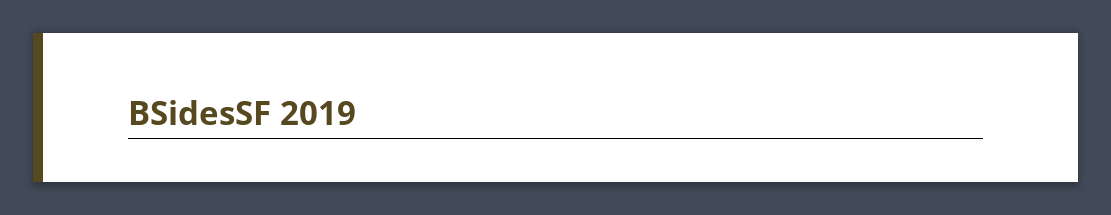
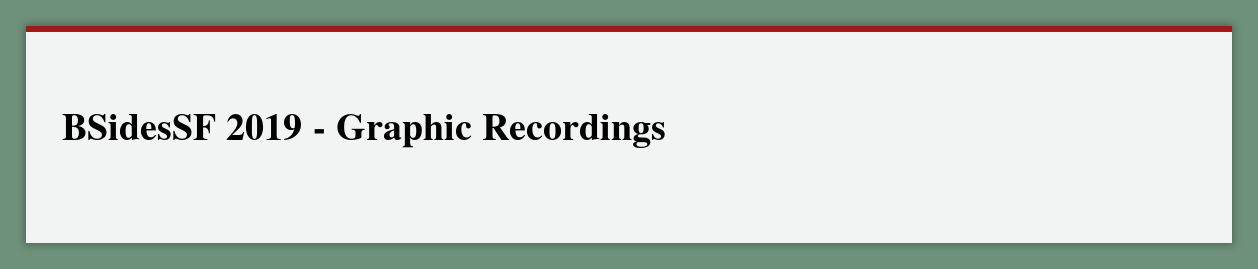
(356, 113) none -> [312,114,667,148] - Graphic Recordings

